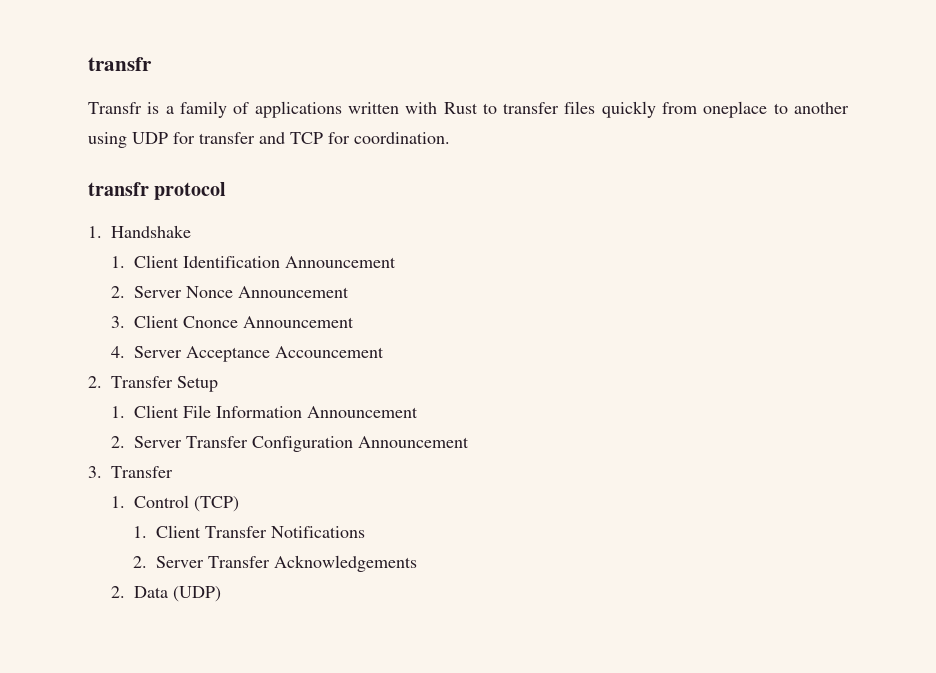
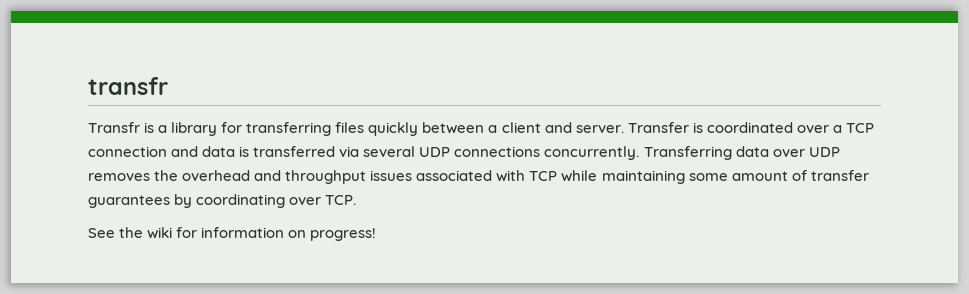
[179,101,849,118] [88,132,450,148] [88,182,227,200] [88,225,191,238] [110,255,396,268] [110,286,349,298] [110,315,354,328] [110,346,384,362] [88,376,218,392] [110,405,418,418] [110,436,469,452] [88,466,173,478] [110,495,239,512] [133,525,366,538] [133,555,418,572] [110,586,221,602] family of applications written with Rust to transfer files quickly from oneplace to another using UDP for transfer and TCP for coordination. // transfr protocol // 1. Handshake // 1. Client Identification Announcement // 2. Server Nonce Announcement // 3. Client Cnonce Announcement // 4. Server Acceptance Accouncement // 2. Transfer Setup // 1. Client File Information Announcement // 2. Server Transfer Configuration Announcement // 3. Transfer // 1. Control (TCP) // 1. Client Transfer Notifications // 2. Server Transfer Acknowledgements // 2. Data (UDP) -> [171,122,874,136] [88,146,840,160] [88,170,869,184] [88,194,357,208] [88,227,377,241] library for transferring files quickly between a client and server. Transfer is coordinated over a TCP connection and data is transferred via several UDP connections concurrently. Transferring data over UDP removes the overhead and throughput issues associated with TCP while maintaining some amount of transfer guarantees by coordinating over TCP. // See the wiki for information on progress!

